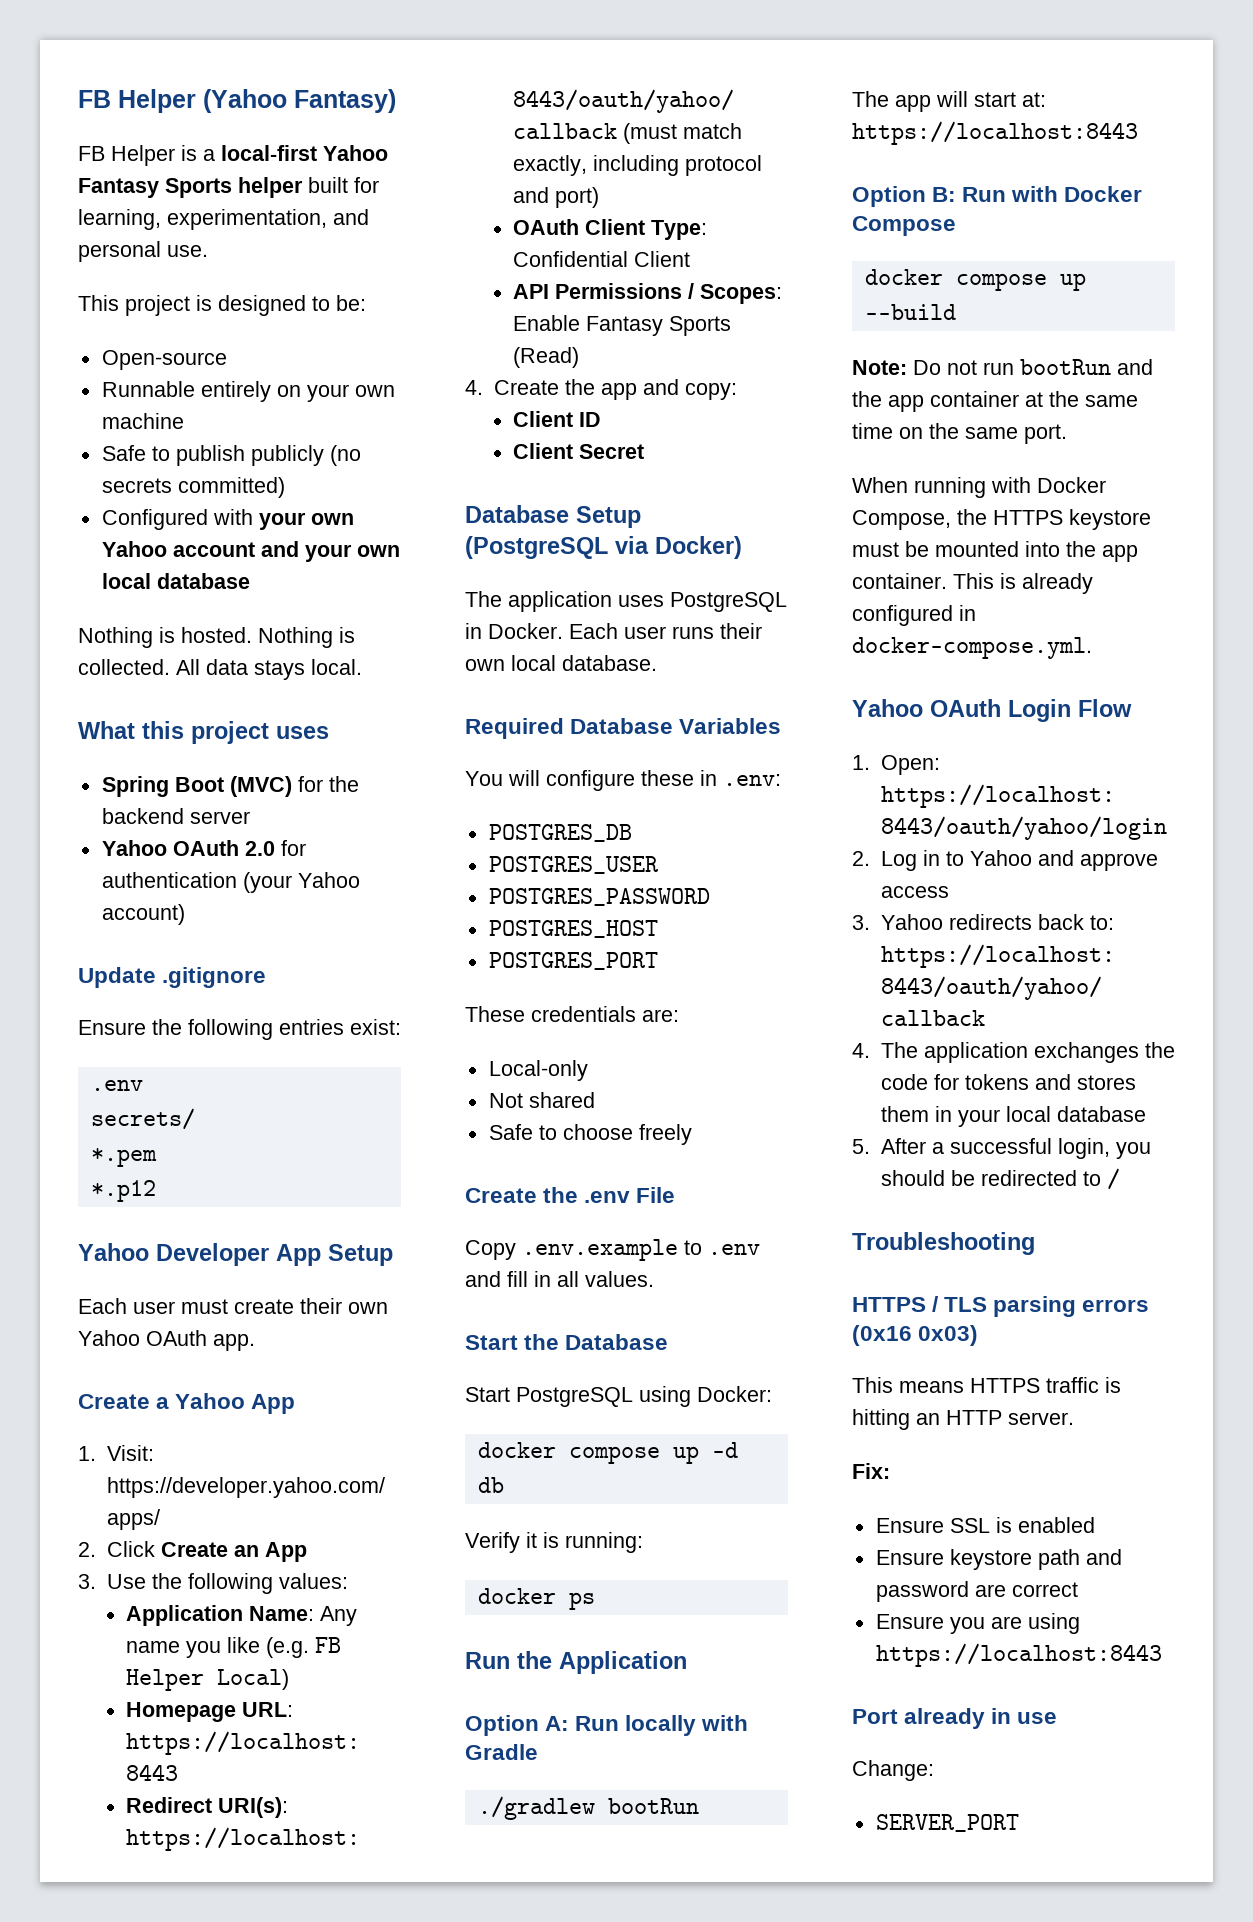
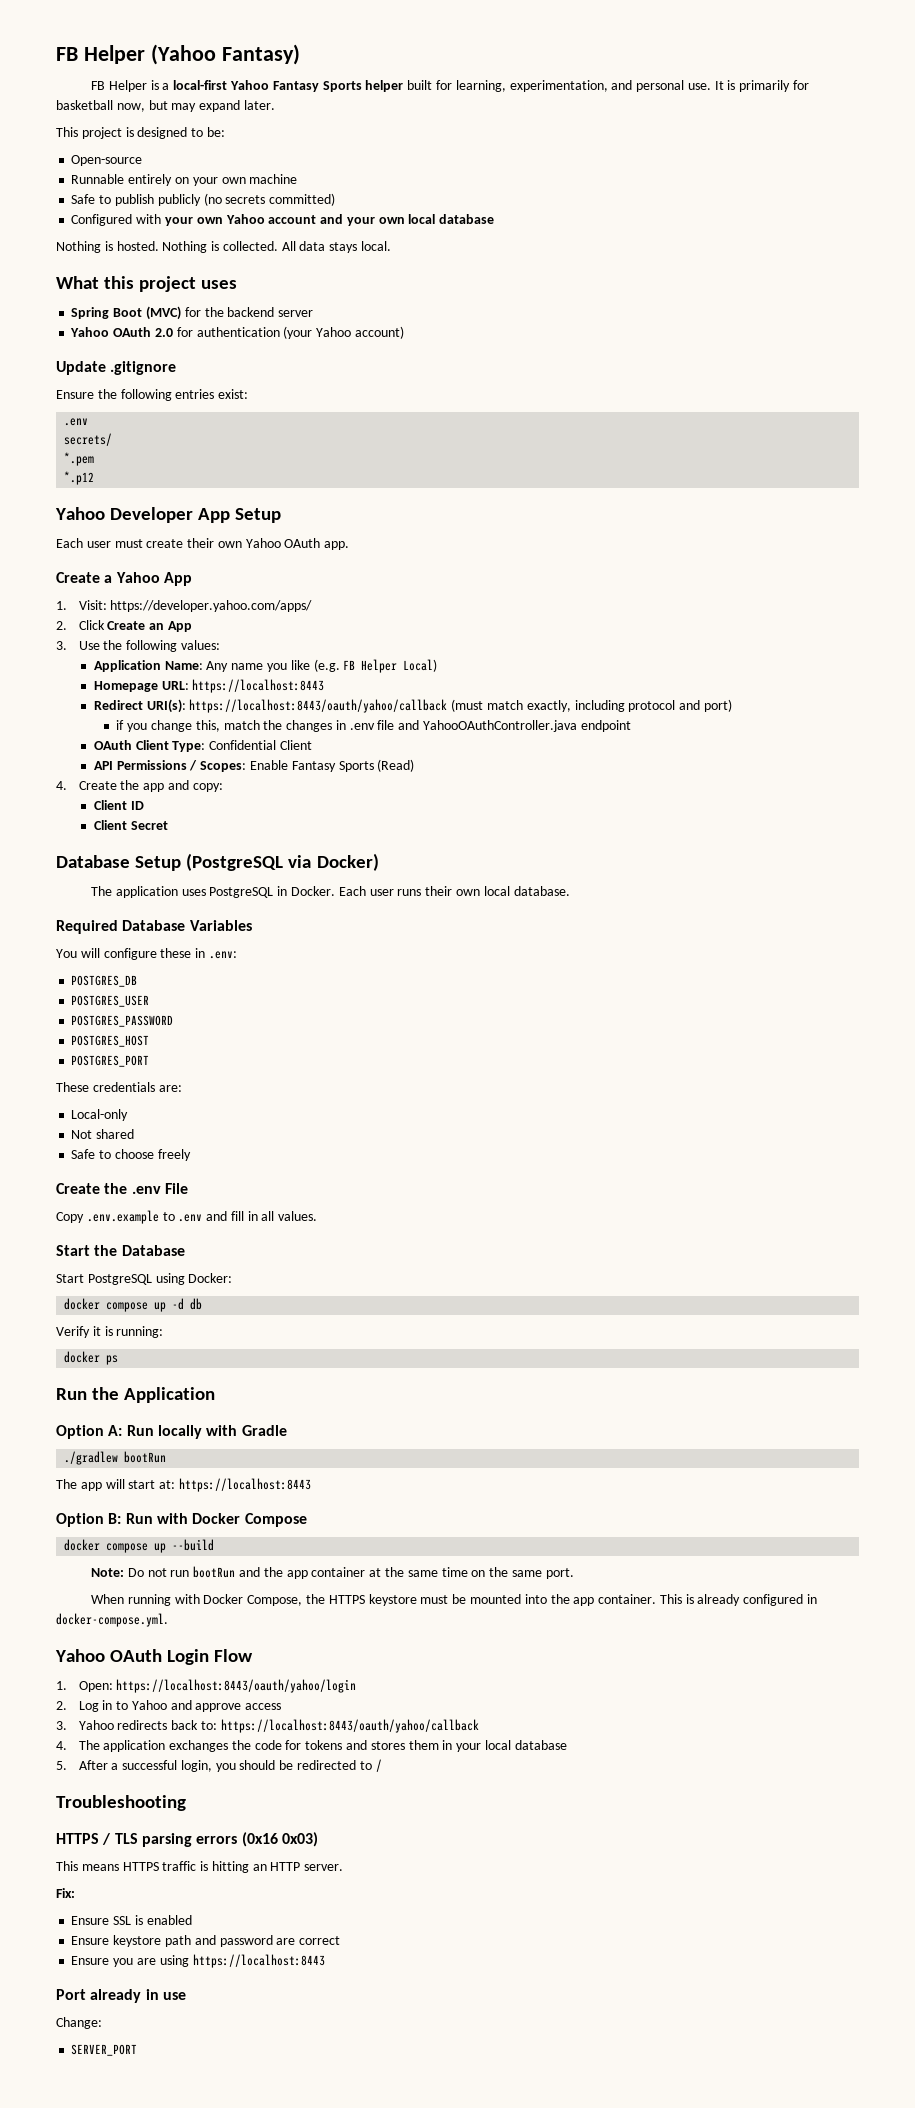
(208, 251) none -> [714,80,809,92] [56,100,275,112] It is primarily for basketball now, but may expand later.
(600, 197) none -> [116,720,631,732] // if you change this, match the changes in .env file and YahooOAuthController.java endpoint

